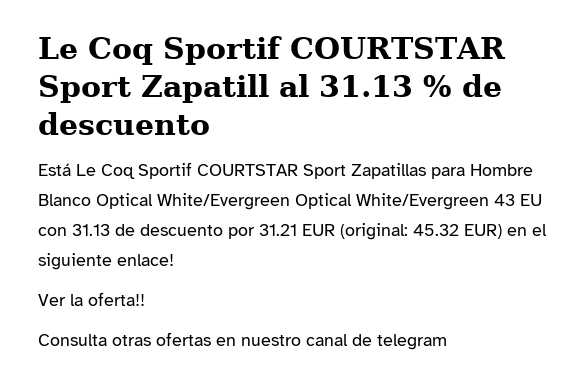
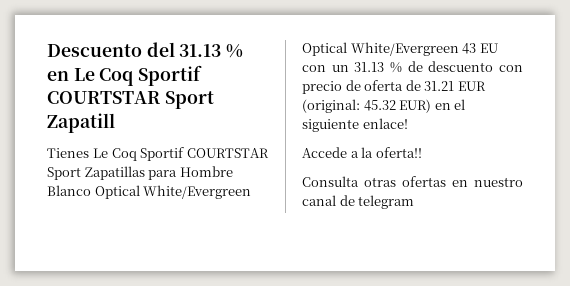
(38, 48) none -> [47,42,244,58] [47,71,69,81] Descuento del 31.13 % en
[279,74,502,97] [38,112,210,135] [38,163,71,176] al 31.13 % de descuento // Está -> [47,148,89,158] // Tienes
[72,224,255,239] 31.13 de descuento por -> [331,61,523,73] [302,80,421,94] un 31.13 % de descuento con precio de oferta de
[38,294,66,306] Ver -> [302,147,359,158] Accede a

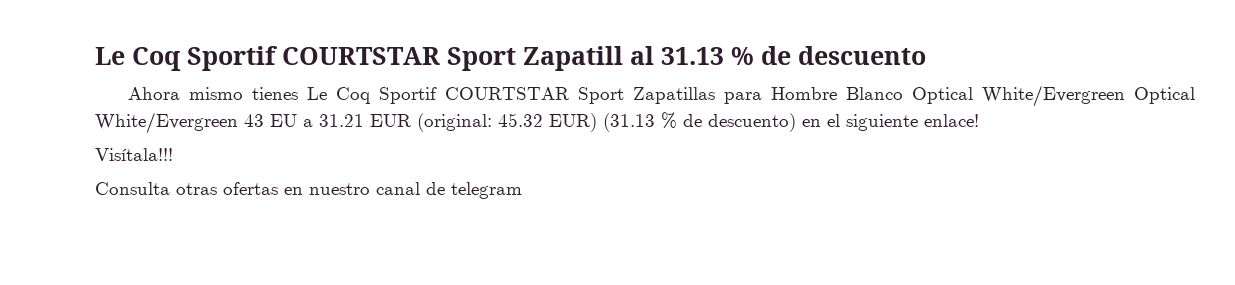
[47,42,244,58] [47,71,69,81] Descuento del 31.13 % en -> (95, 56) none
[47,148,89,158] // Tienes -> [630,46,926,65] [128,87,299,100] al 31.13 % de descuento // Ahora mismo tienes
[302,61,523,73] [302,80,421,94] con un 31.13 % de descuento con precio de oferta de -> [303,119,313,127] a
(432, 106) none -> [603,112,796,132] (31.13 % de descuento)
[302,147,422,158] Accede a la oferta!! -> [95,148,173,161] Visítala!!!

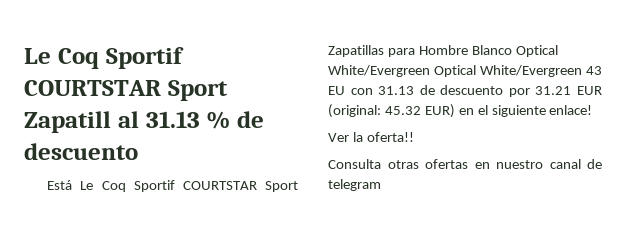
[128,87,299,100] Ahora mismo tienes -> [47,180,73,190] Está
[303,119,313,127] a -> [350,85,530,97] con 31.13 de descuento por
[603,112,796,132] (31.13 % de descuento) -> (455, 111) none
[95,148,173,161] Visítala!!! -> [328,132,414,142] Ver la oferta!!

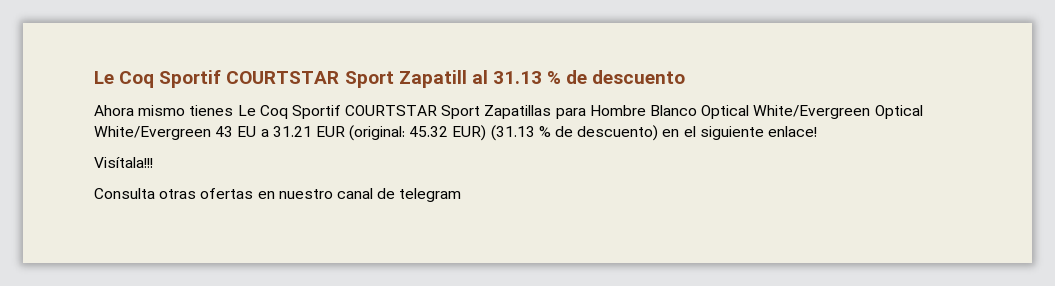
[47,180,73,190] Está -> [94,105,234,116] Ahora mismo tienes
[350,85,530,97] con 31.13 de descuento por -> [260,129,269,137] a
(455, 111) none -> [490,125,659,141] (31.13 % de descuento)
[328,132,414,142] Ver la oferta!! -> [94,157,153,168] Visítala!!!

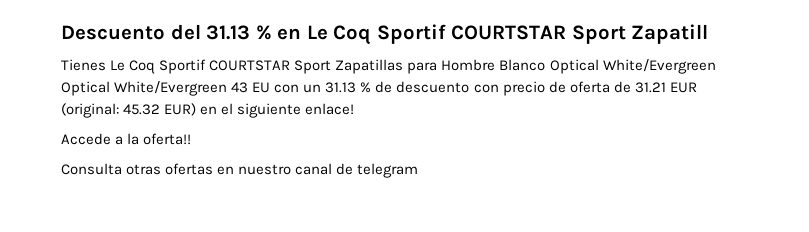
(94, 77) none -> [61,24,302,40] Descuento del 31.13 % en
[471,70,686,84] [94,105,234,116] al 31.13 % de descuento // Ahora mismo tienes -> [61,59,106,71] // Tienes
[260,129,269,137] a -> [274,81,631,96] con un 31.13 % de descuento con precio de oferta de
[490,125,659,141] (31.13 % de descuento) -> (197, 109) none
[94,157,153,168] Visítala!!! -> [61,133,192,145] Accede a la oferta!!

